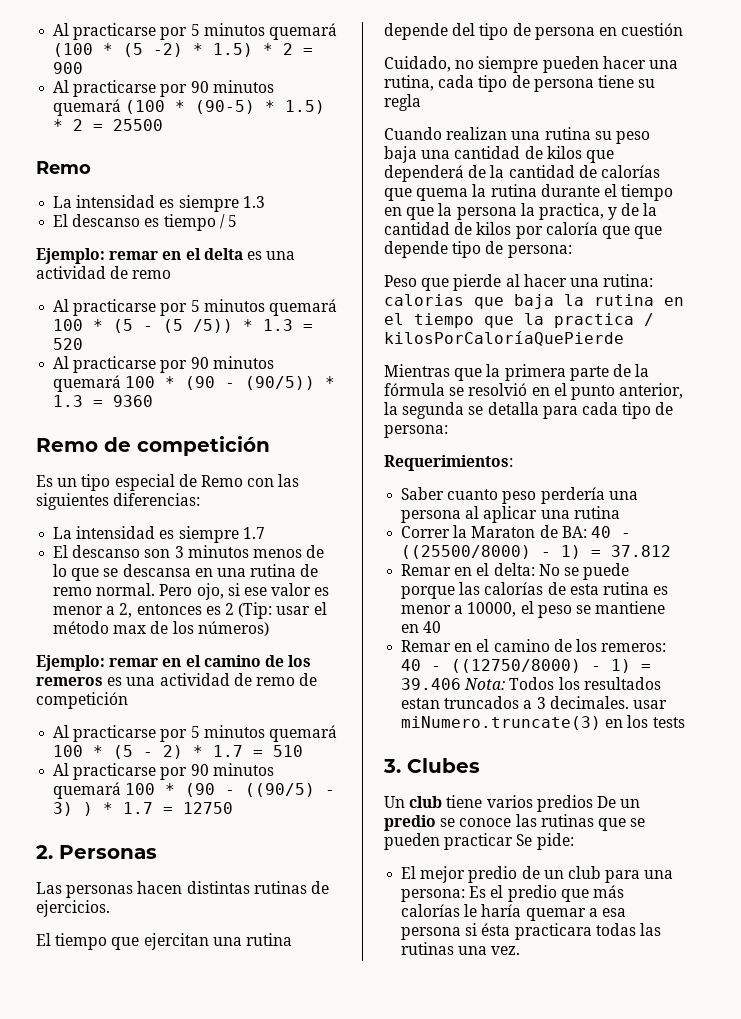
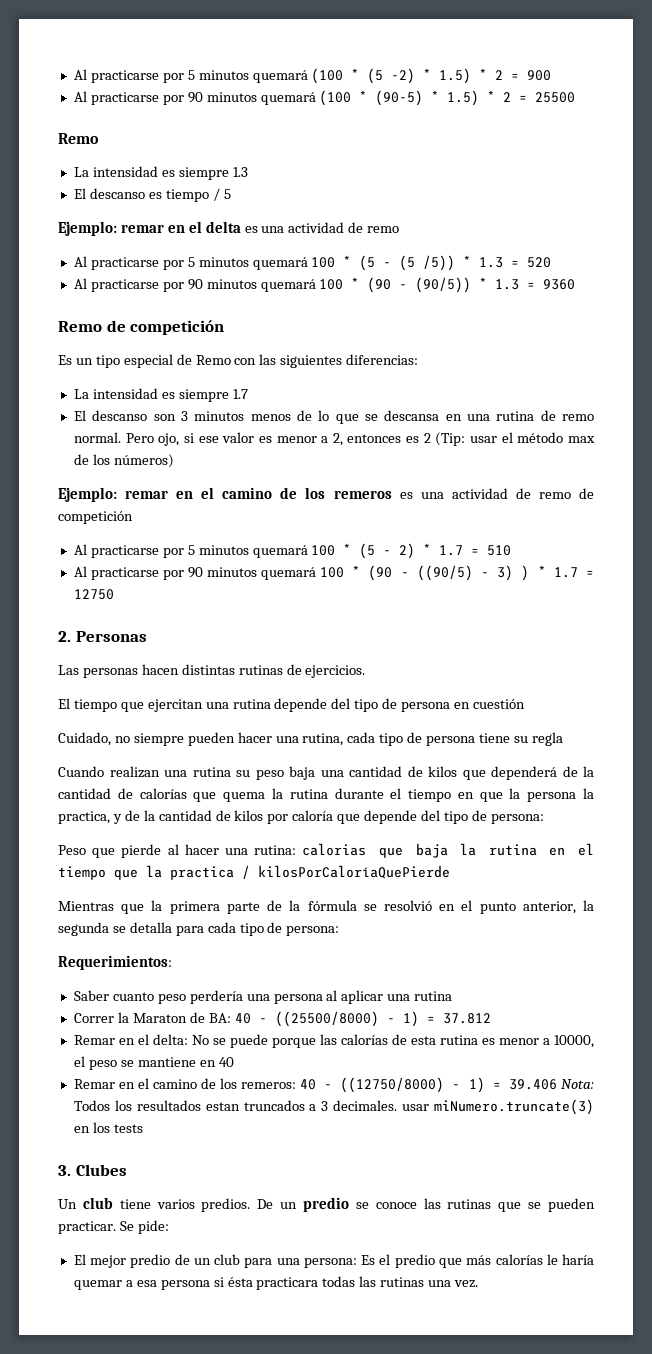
[634,226,663,239] [384,241,448,258] que depende -> [364,810,441,824] depende del
[536,795,593,812] predios -> [201,1198,251,1212] predios.
[444,833,514,850] practicar -> [58,1221,116,1234] practicar.

